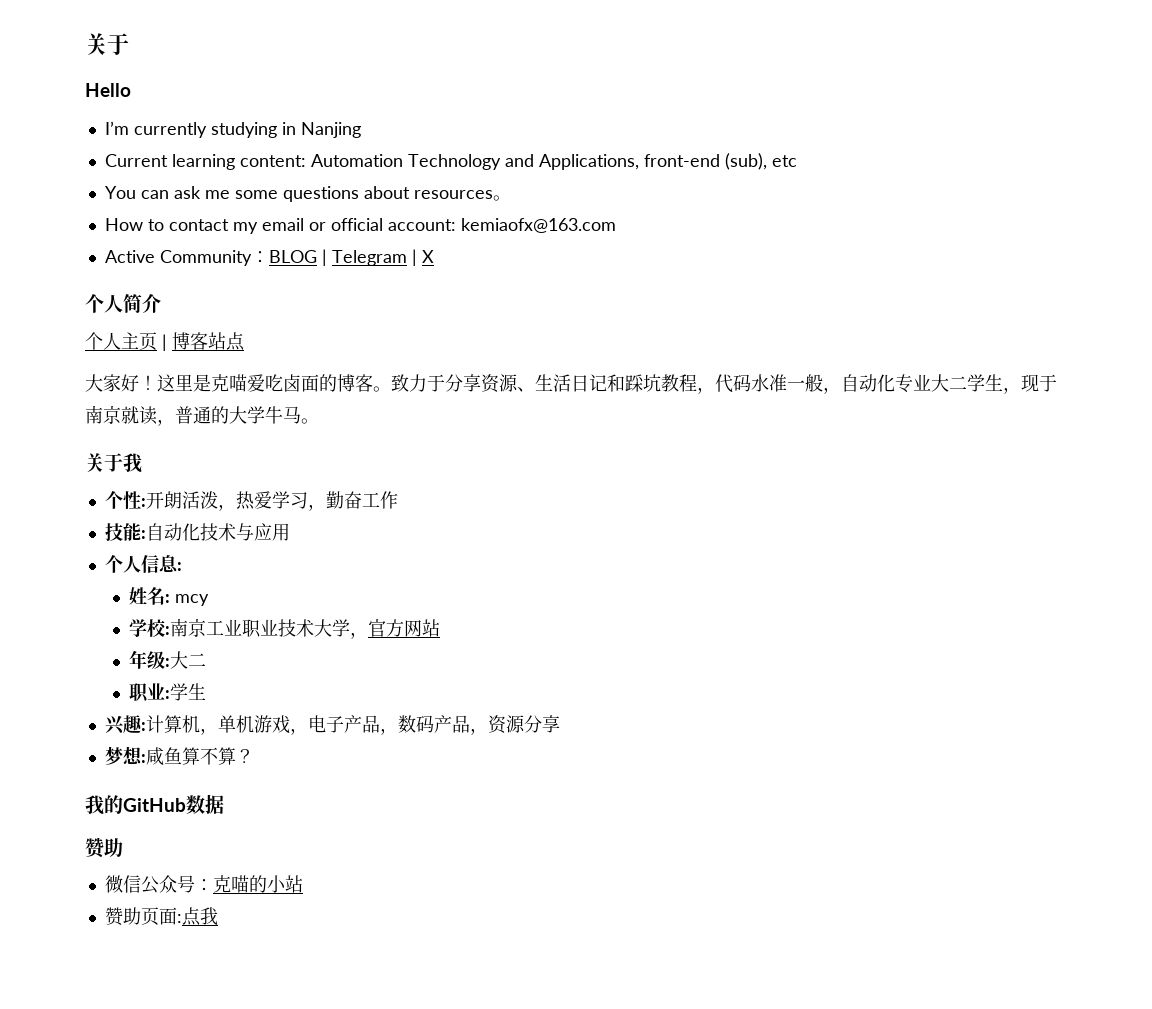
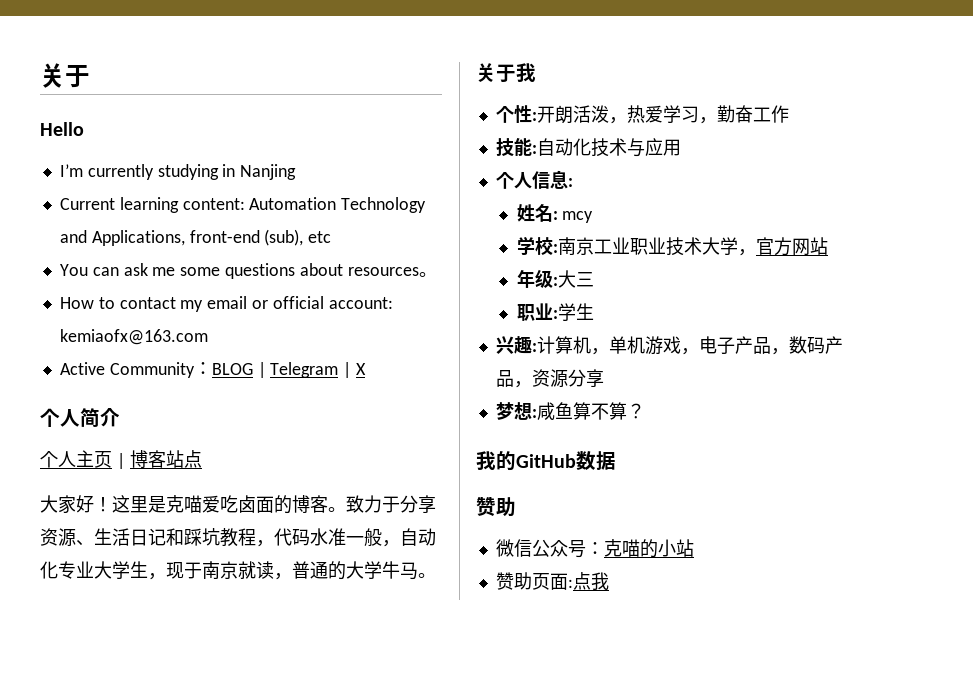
[949,376,967,390] 二 -> (112, 570) none
[188,653,207,667] 二 -> [575,272,594,287] 三

